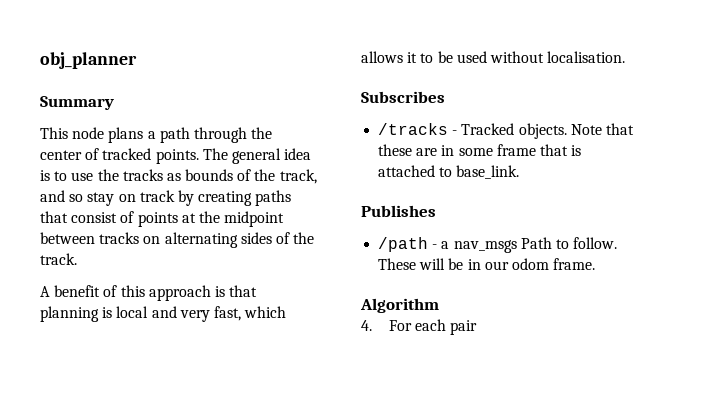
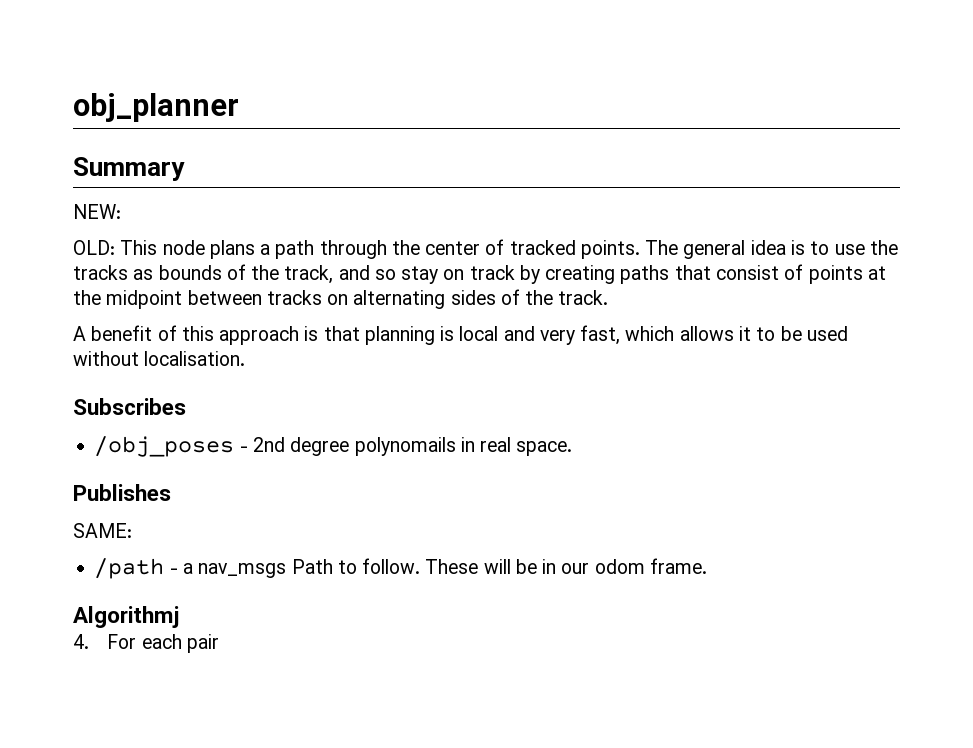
(114, 103) none -> [73,204,121,219] [73,240,115,255] NEW: // OLD:
[378,123,634,139] [378,144,582,156] [378,165,520,179] /tracks - Tracked objects. Note that these are in some frame that is attached to base_link. -> [94,436,573,457] /obj_poses - 2nd degree polynomails in real space.
(436, 211) none -> [73,523,132,538] // SAME:
[360,298,439,313] Algorithm -> [73,606,179,628] Algorithmj

